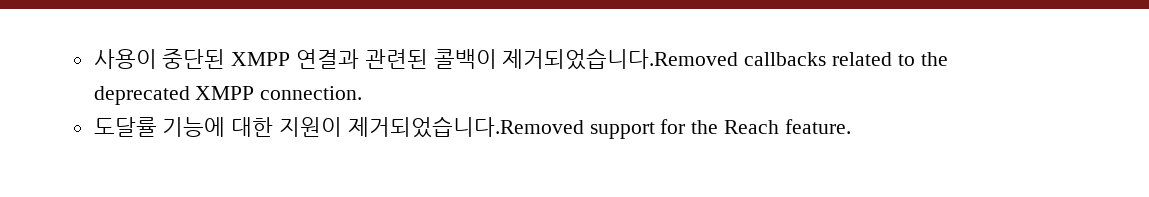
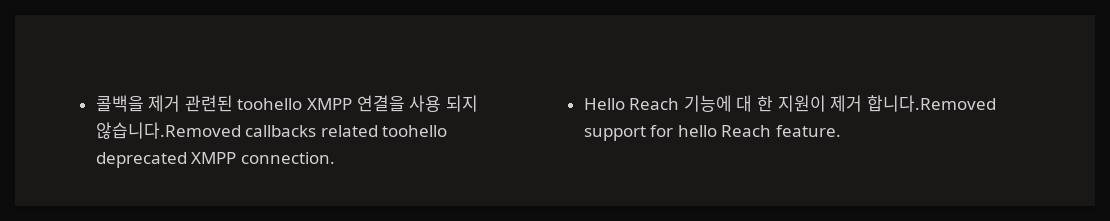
[93,48,948,70] [93,86,363,105] [93,116,584,138] 사용이 중단된 XMPP 연결과 관련된 콜백이 제거되었습니다.Removed callbacks related to the deprecated XMPP connection. // 도달률 기능에 대한 지원이 제거되었습니다.Removed -> [95,95,478,112] [95,122,448,139] [95,152,335,168] [583,95,996,112] 콜백을 제거 관련된 toohello XMPP 연결을 사용 되지 않습니다.Removed callbacks related toohello deprecated XMPP connection. // Hello Reach 기능에 대 한 지원이 제거 합니다.Removed
[691,120,719,134] the -> [677,125,717,137] hello

